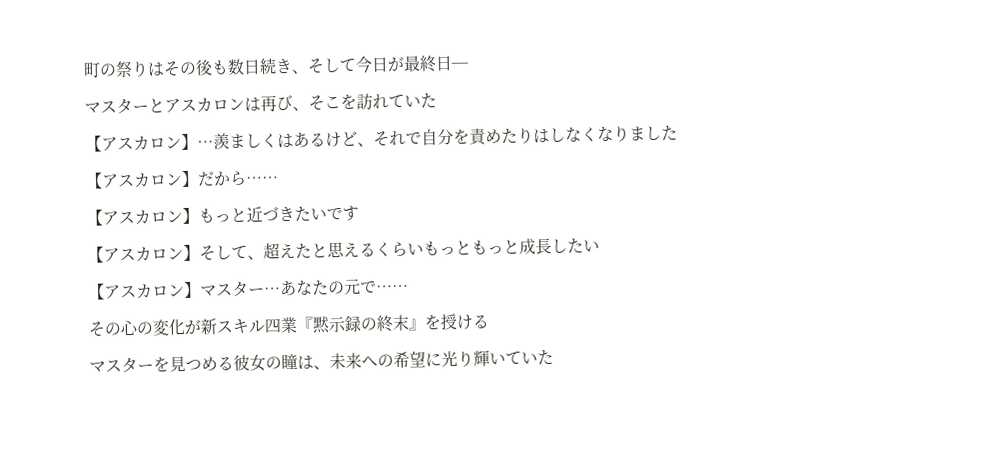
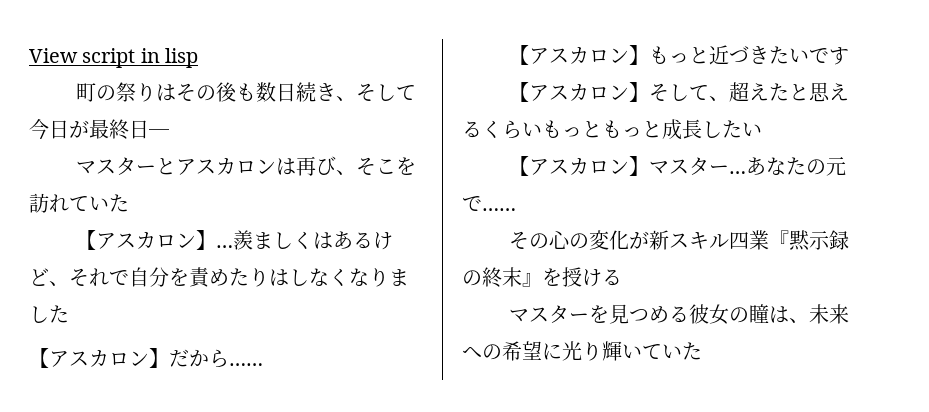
(83, 69) none -> [29,48,199,68] View script in lisp //

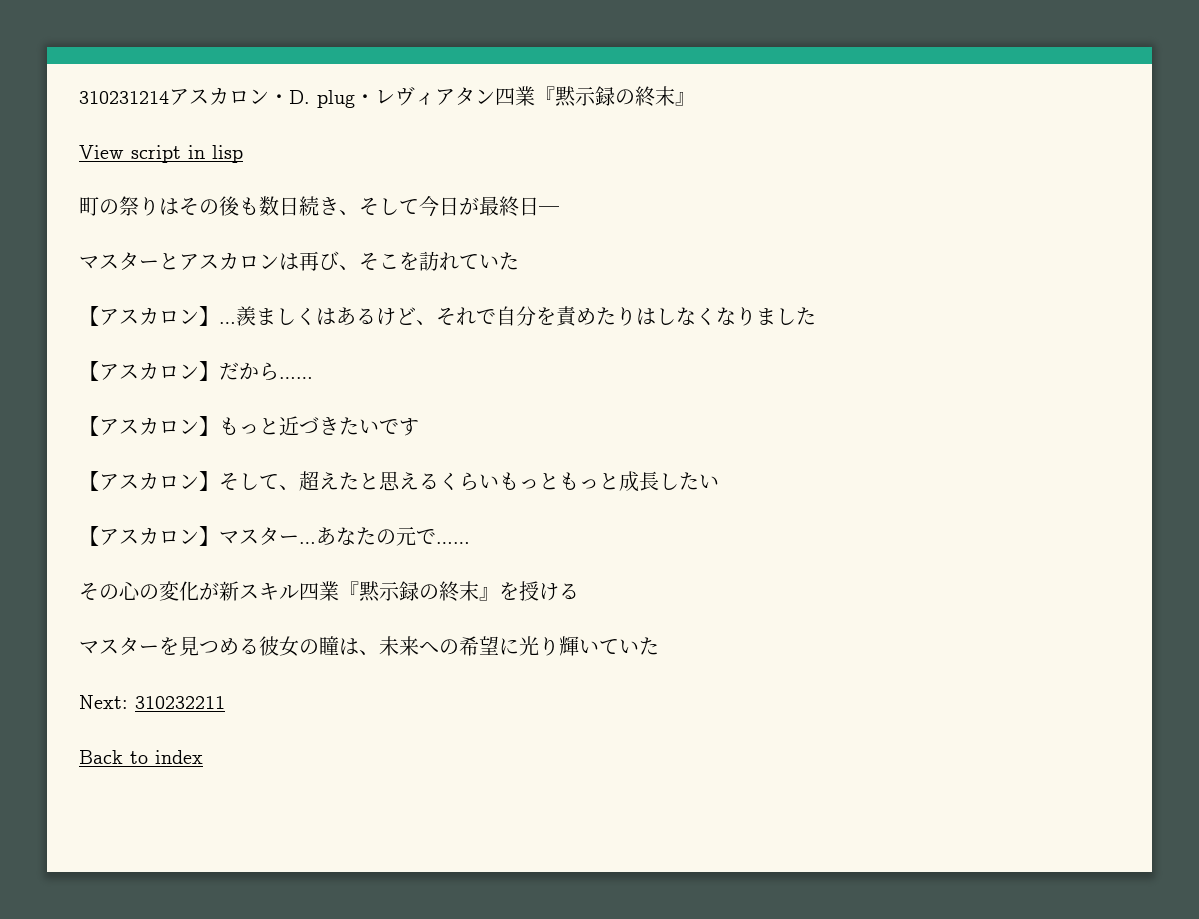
(29, 55) none -> [79,86,695,108] 310231214アスカロン・D. plug・レヴィアタン四業『黙示録の終末』 //
(702, 351) none -> [79,695,225,709] [79,750,203,764] // Next: 310232211 // Back to index

